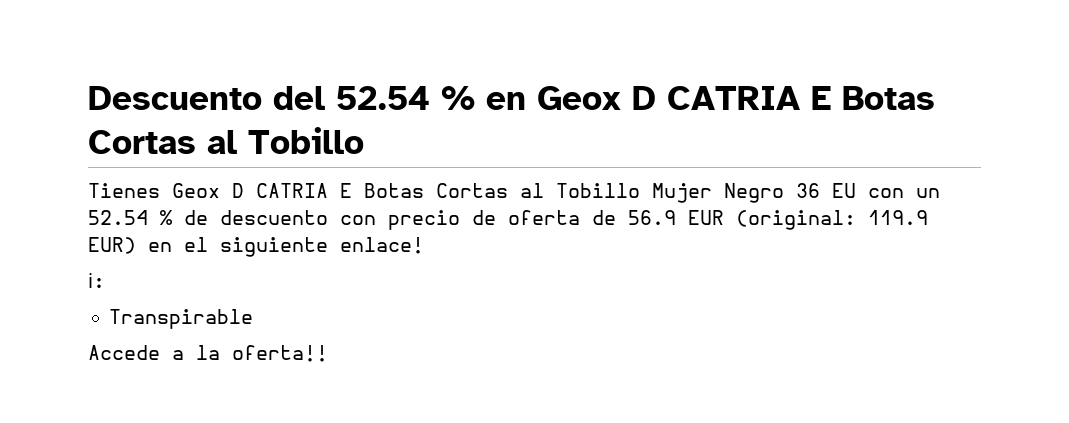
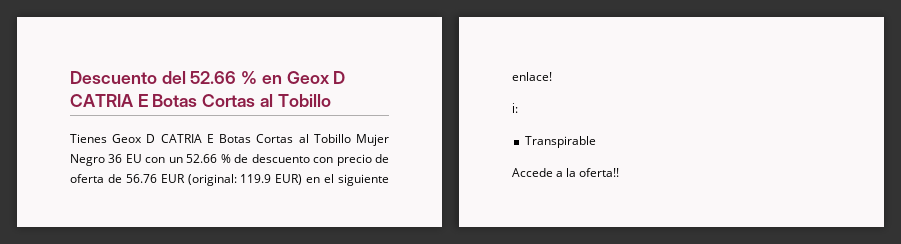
[336,86,430,110] 52.54 -> [190,71,237,84] 52.66
[88,210,148,225] 52.54 -> [186,154,218,163] 52.66
[628,210,676,225] 56.9 -> [125,174,157,183] 56.76

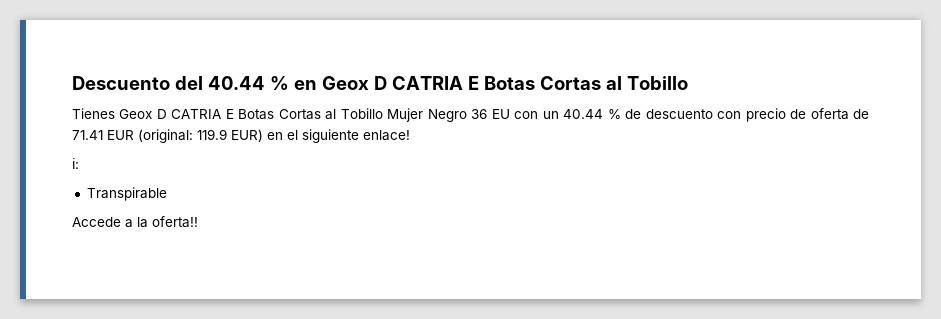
[190,71,237,84] 52.66 -> [207,76,265,90] 40.44
[186,154,218,163] 52.66 -> [563,109,604,119] 40.44
[125,174,157,183] 56.76 -> [72,130,103,140] 71.41

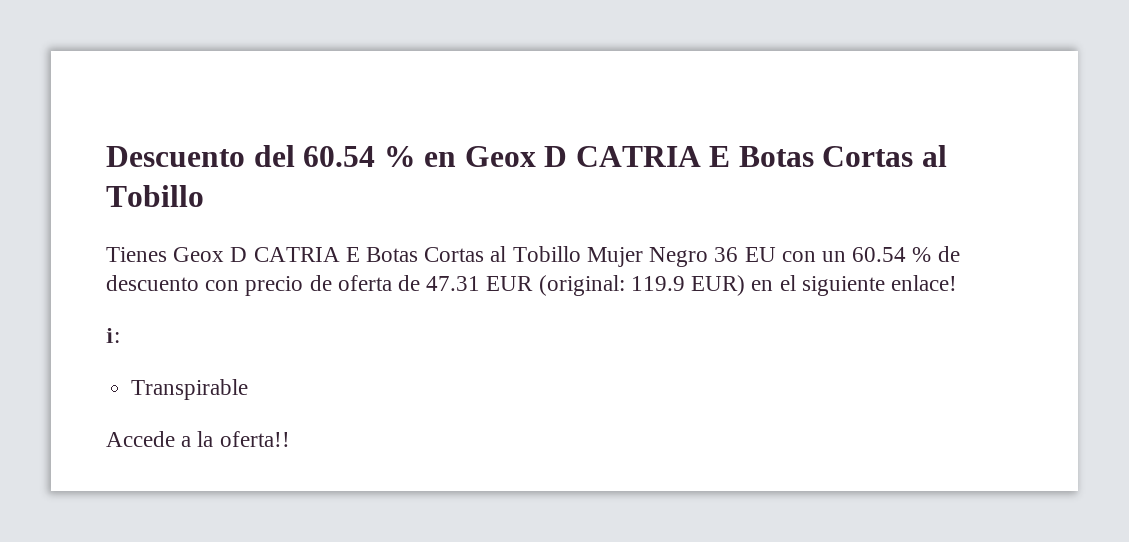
[207,76,265,90] 40.44 -> [303,146,376,167] 60.54
[563,109,604,119] 40.44 -> [852,247,907,262] 60.54
[72,130,103,140] 71.41 -> [426,276,481,291] 47.31

